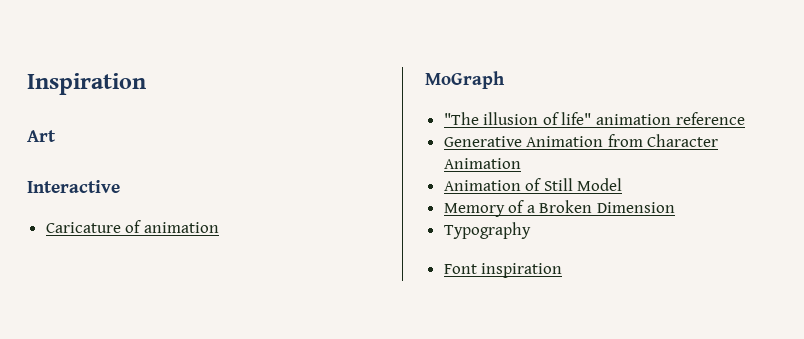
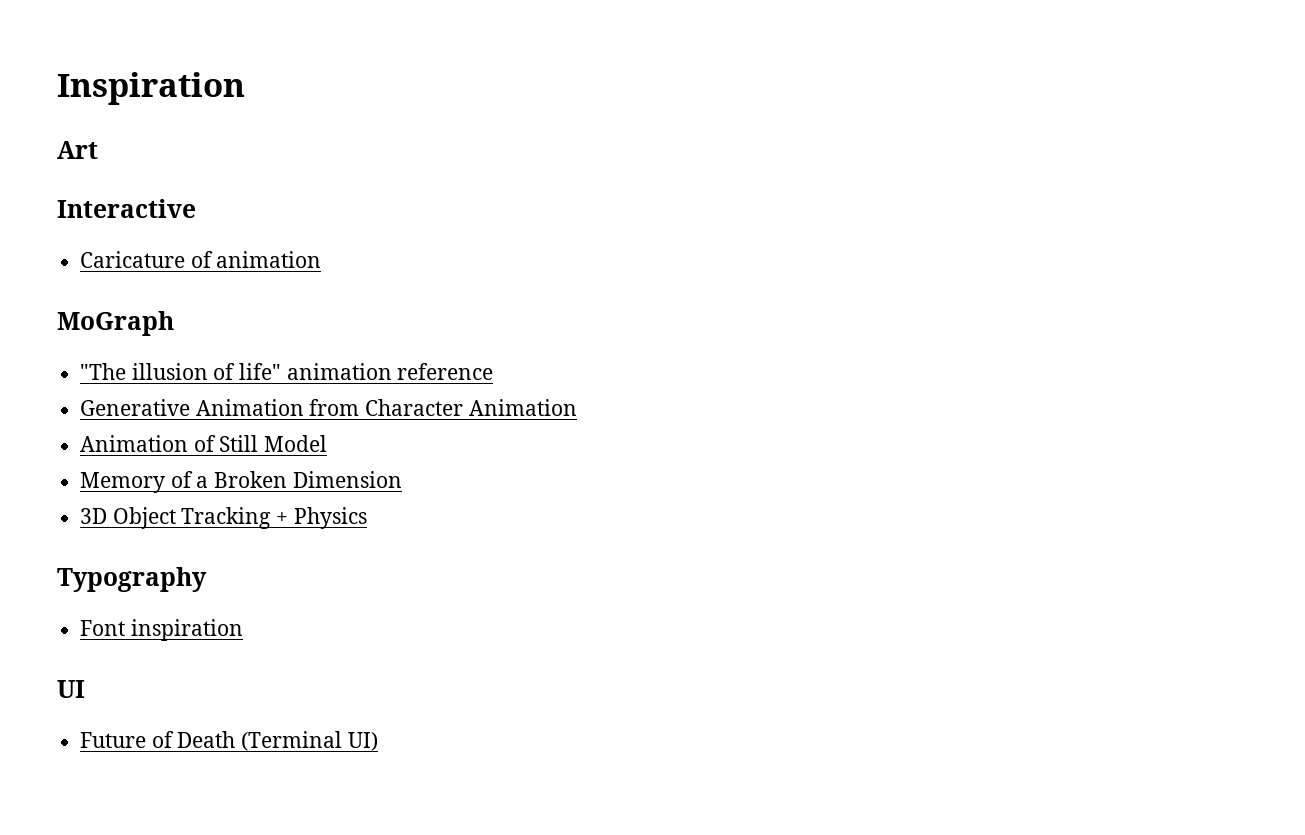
[443,222,531,239] [443,263,563,278] Typography // Font inspiration -> [80,507,367,529] [57,567,207,592] [80,619,243,641] [57,680,85,698] [80,731,378,751] 3D Object Tracking + Physics // Typography // Font inspiration // UI // Future of Death (Terminal UI)

